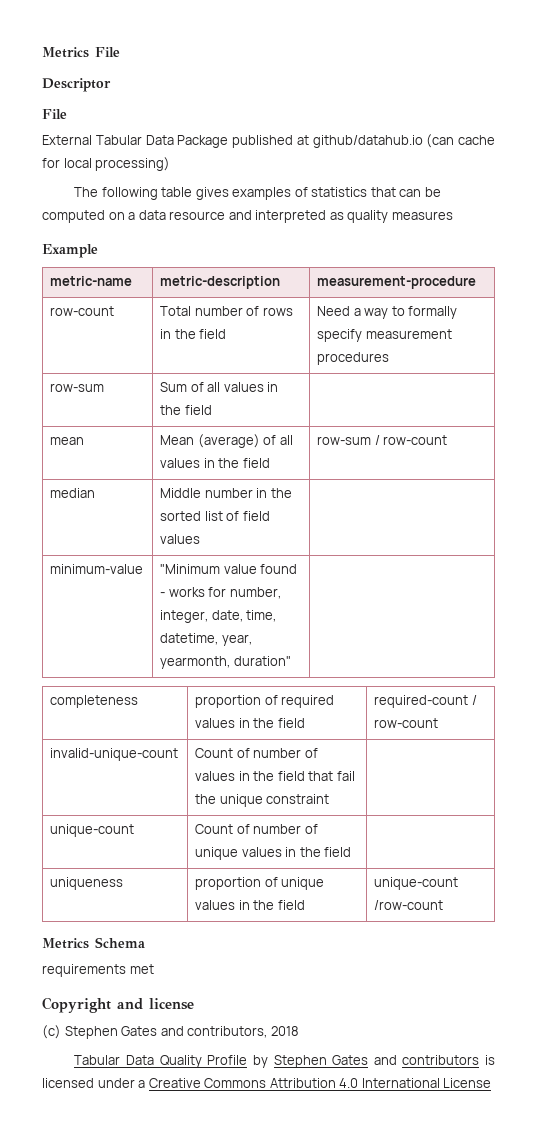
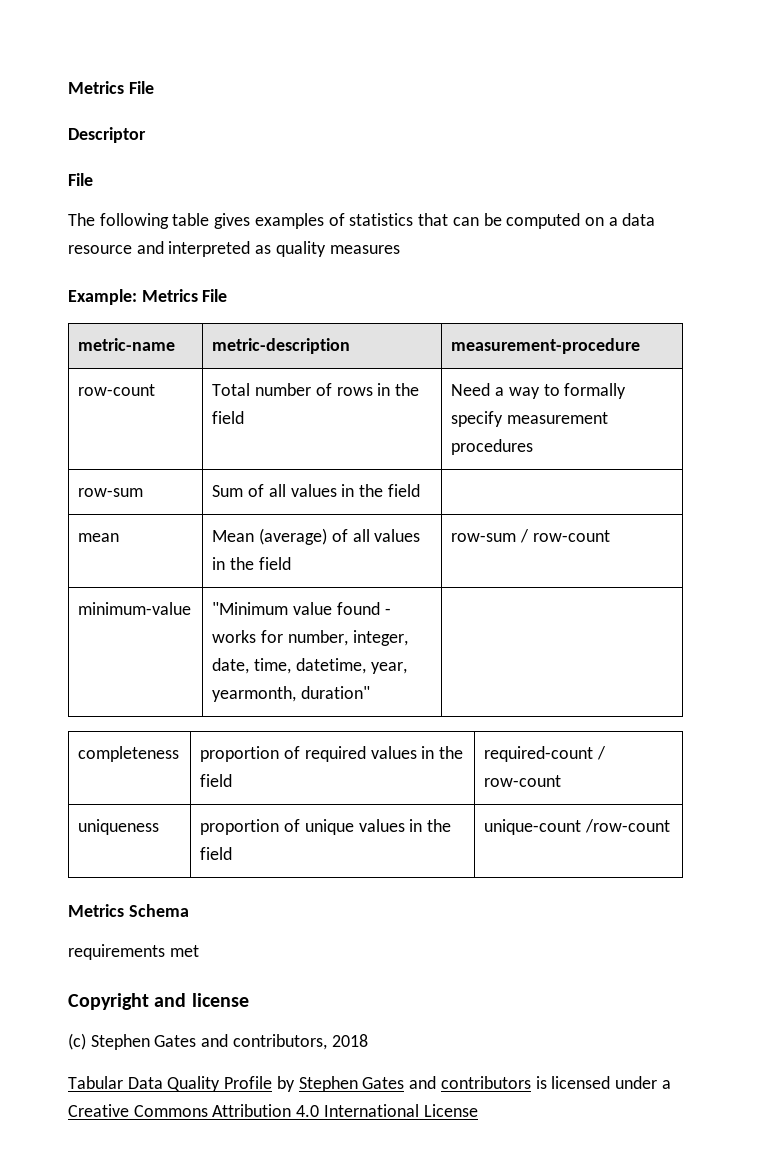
[42,134,495,148] [42,157,171,171] // External Tabular Data Package published at github/datahub.io (can cache for local processing) -> (93, 179) none
[42,244,98,258] Example -> [68,289,228,305] Example: Metrics File
[50,488,96,498] [160,488,292,498] [160,511,270,521] [160,534,201,544] // median | Middle number in the sorted list of field values | -> (610, 536) none
[50,748,179,761] [195,748,318,758] [195,771,355,781] [195,794,330,807] [50,824,135,837] [195,824,318,834] [195,847,352,860] // invalid-unique-count | Count of number of values in the field that fail the unique constraint | // unique-count | Count of number of unique values in the field | -> (562, 781) none

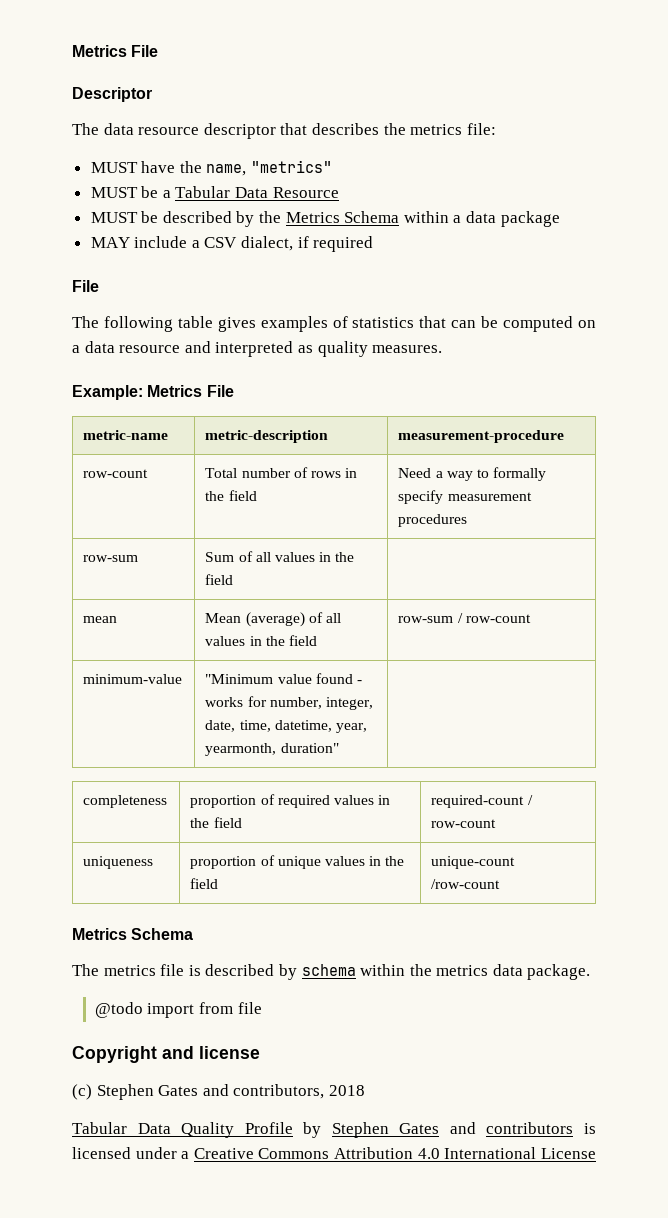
(146, 135) none -> [72,123,496,139] [90,160,333,176] [90,186,339,198] [90,211,560,227] [90,236,374,252] // The data resource descriptor that describes the metrics file: // MUST have the name, "metrics" // MUST be a Tabular Data Resource // MUST be described by the Metrics Schema within a data package // MAY include a CSV dialect, if required
[329,245,400,254] measures -> [372,345,443,353] measures.
[68,944,199,960] requirements met -> [72,964,591,980] [94,1002,262,1018] The metrics file is described by schema within the metrics data package. // @todo import from file

